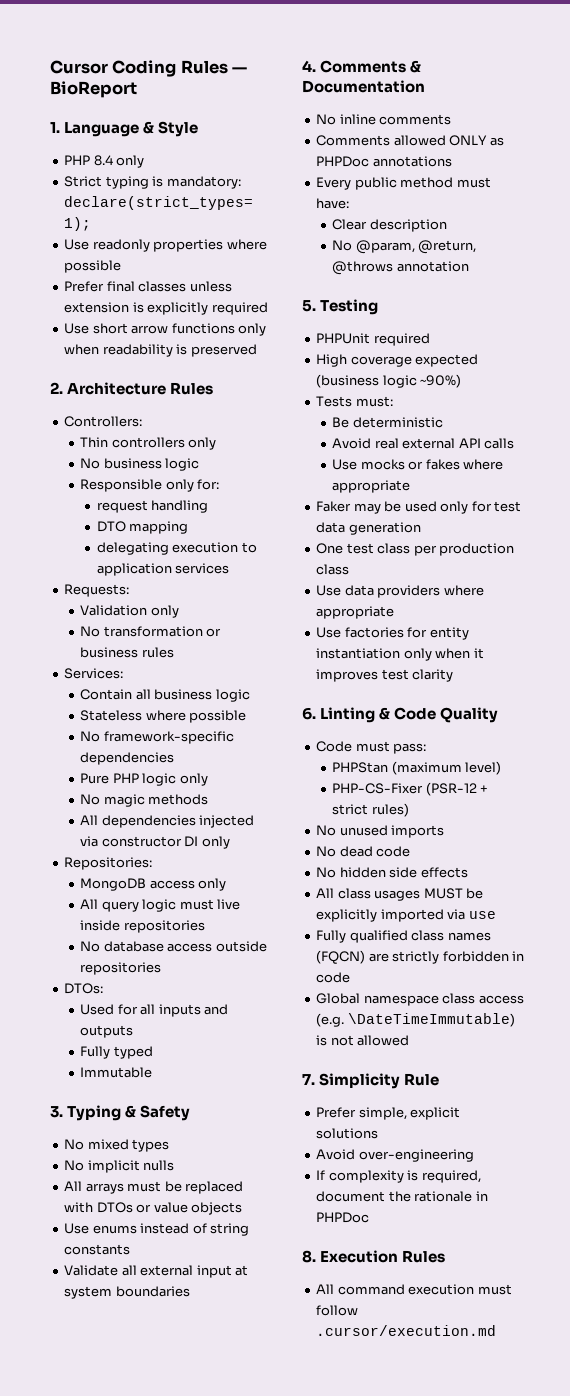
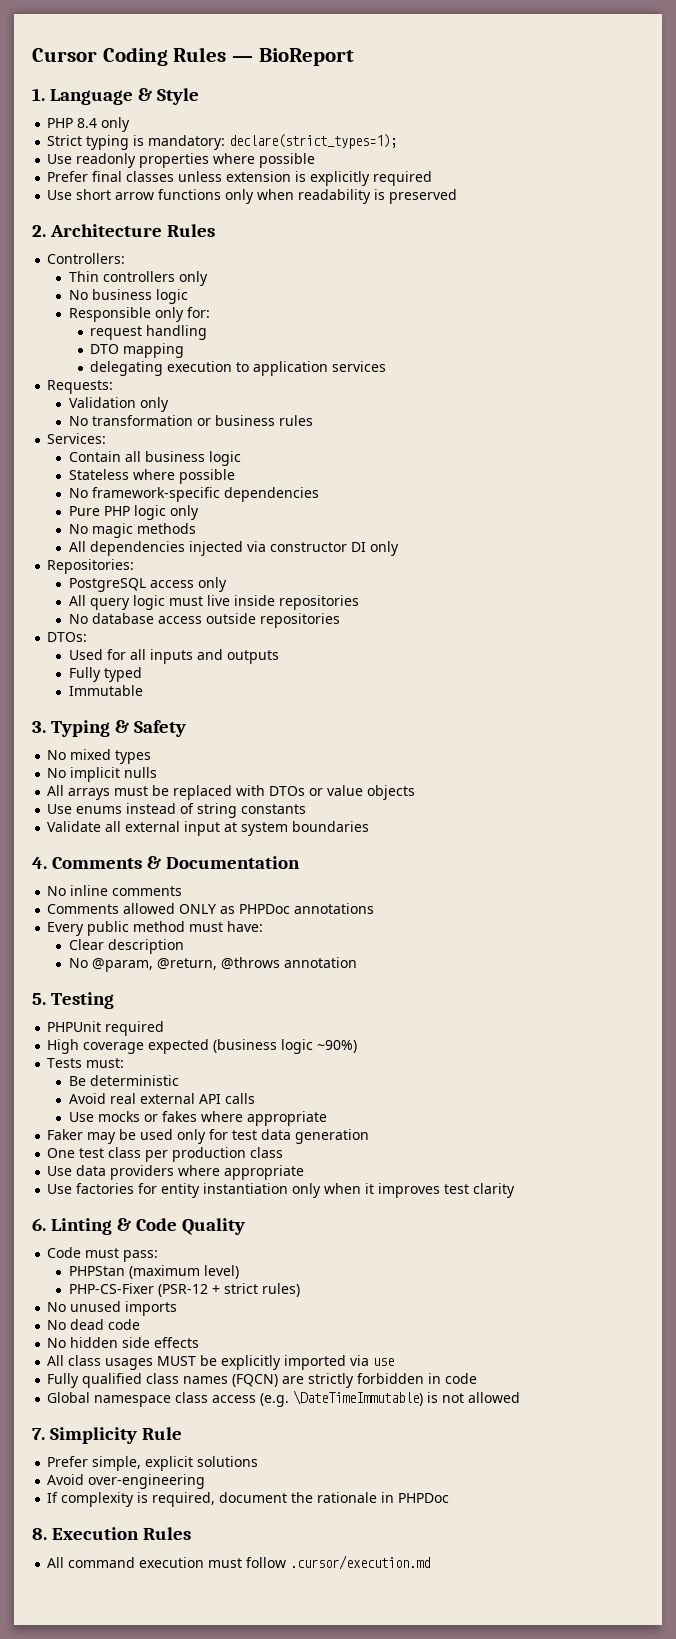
[80,878,147,891] MongoDB -> [68,578,146,592] PostgreSQL

